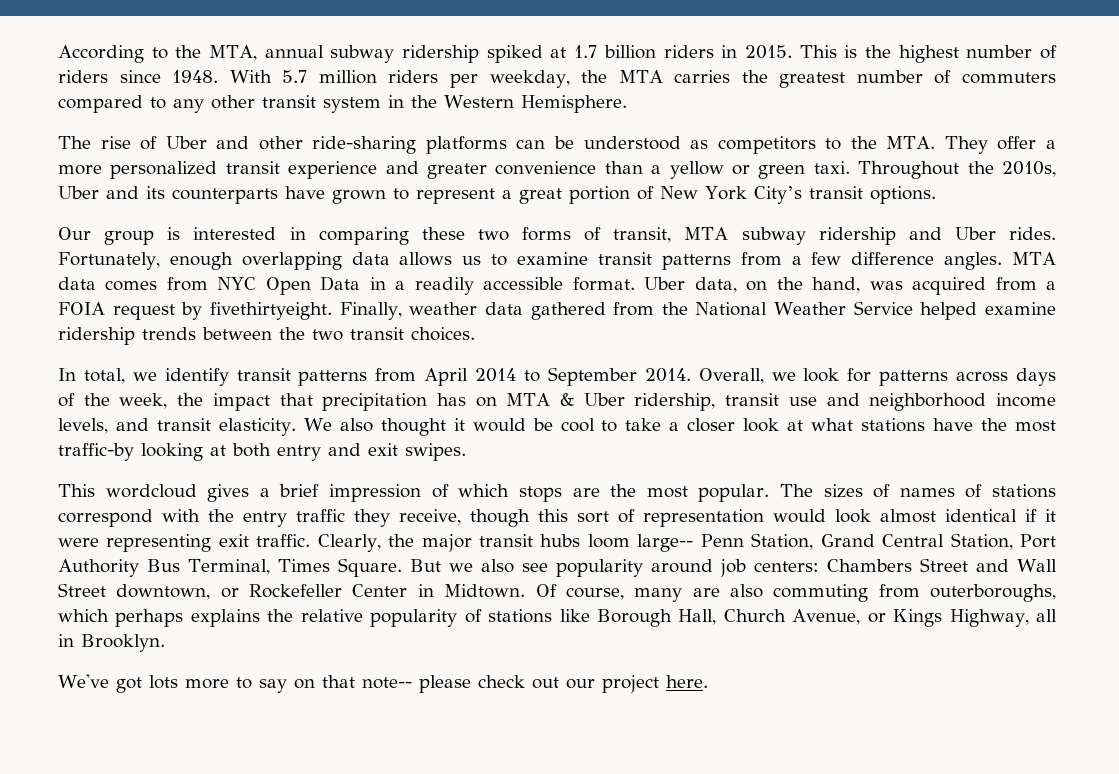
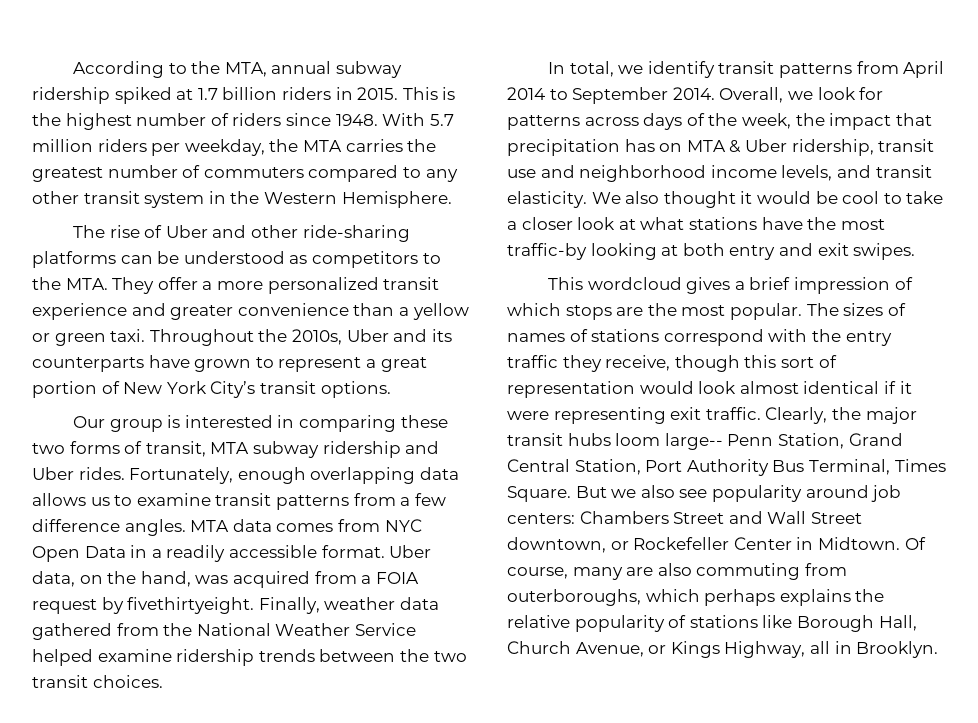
[58,674,708,693] // We've got lots more to say on that note-- please check out our project here. -> (939, 649) none

